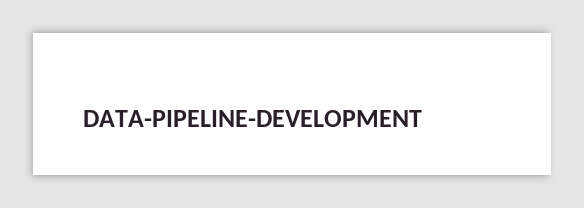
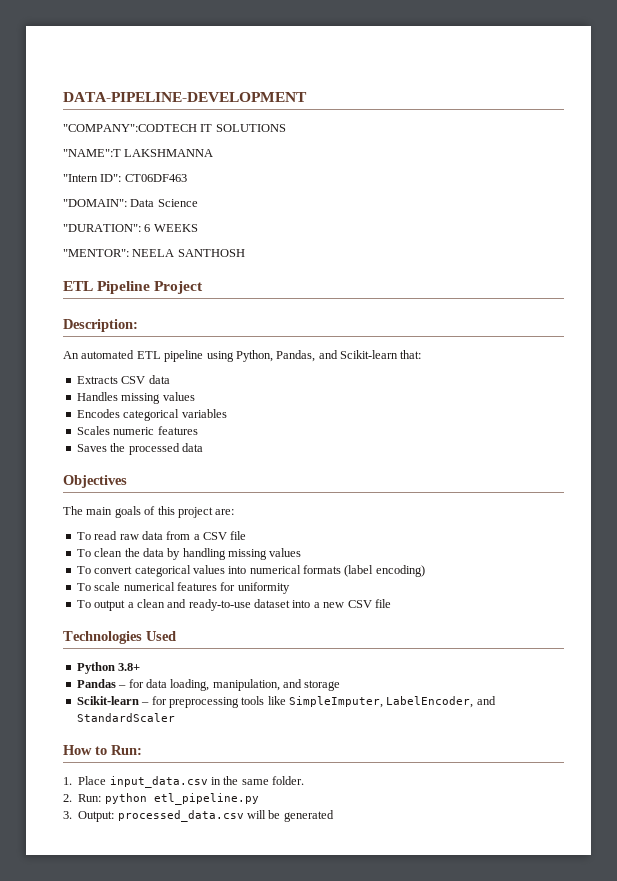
(422, 118) none -> [63,124,286,132] [63,149,214,157] [63,174,187,182] [63,199,198,207] [63,224,198,232] [63,249,245,257] [63,281,204,294] [63,319,138,332] [63,350,422,362] [76,375,170,384] [76,392,195,404] [76,409,227,421] [76,426,198,435] [76,443,203,455] [63,475,127,488] [63,506,235,518] [76,531,247,540] [76,548,302,560] [76,565,425,577] [76,582,290,594] [76,599,391,611] [63,631,176,644] [76,662,141,674] [76,679,341,691] [76,696,496,708] [76,713,175,722] [63,745,142,755] [63,776,305,788] [63,793,259,805] [63,810,334,822] // "COMPANY":CODTECH IT SOLUTIONS // "NAME":T LAKSHMANNA // "Intern ID": CT06DF463 // "DOMAIN": Data Science // "DURATION": 6 WEEKS // "MENTOR": NEELA SANTHOSH // ETL Pipeline Project // Description: // An automated ETL pipeline using Python, Pandas, and Scikit-learn that: // Extracts CSV data // Handles missing values // Encodes categorical variables // Scales numeric features // Saves the processed data // Objectives // The main goals of this project are: // To read raw data from a CSV file // To clean the data by handling missing values // To convert categorical values into numerical formats (label encoding) // To scale numerical features for uniformity // To output a clean and ready-to-use dataset into a new CSV file // Technologies Used // Python 3.8+ // Pandas – for data loading, manipulation, and storage // Scikit-learn – for preprocessing tools like SimpleImputer, LabelEncoder, and StandardScaler // How to Run: // 1. Place input_data.csv in the same folder. // 2. Run: python etl_pipeline.py // 3. Output: processed_data.csv will be generated

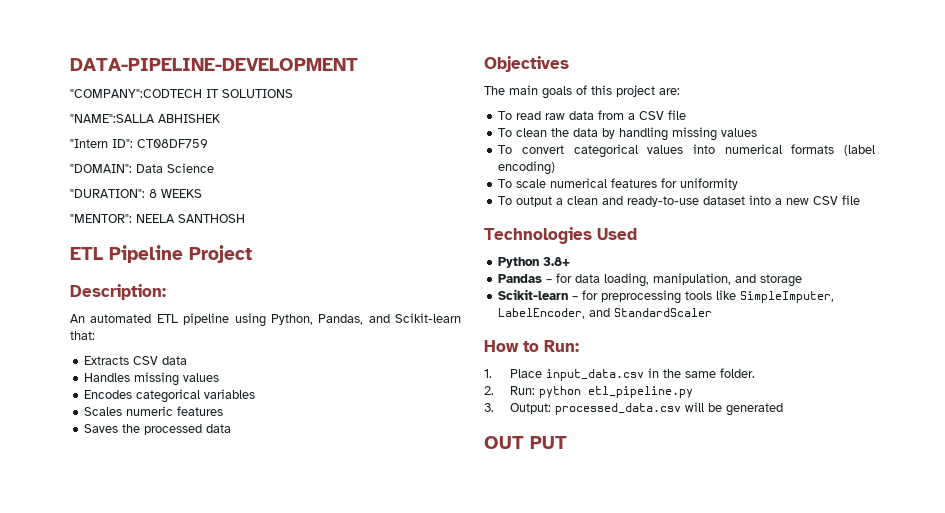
[63,149,214,157] "NAME":T LAKSHMANNA -> [70,114,221,123] "NAME":SALLA ABHISHEK
[124,174,187,182] CT06DF463 -> [137,139,208,148] CT08DF759
[144,224,151,232] 6 -> [149,189,157,198] 8
(334, 816) none -> [484,436,567,449] // OUT PUT

